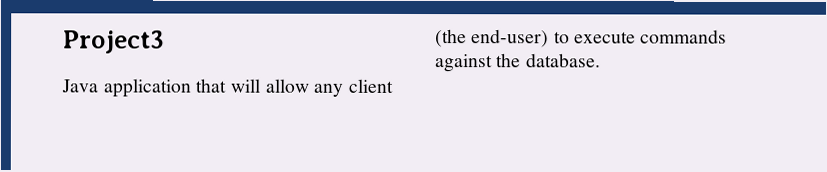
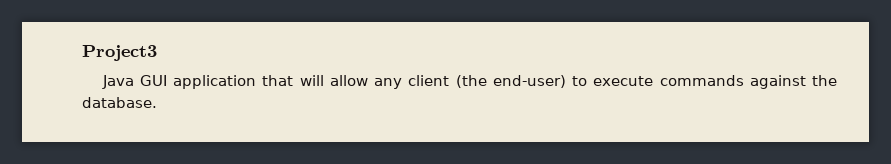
(99, 86) none -> [139,75,167,86] GUI

